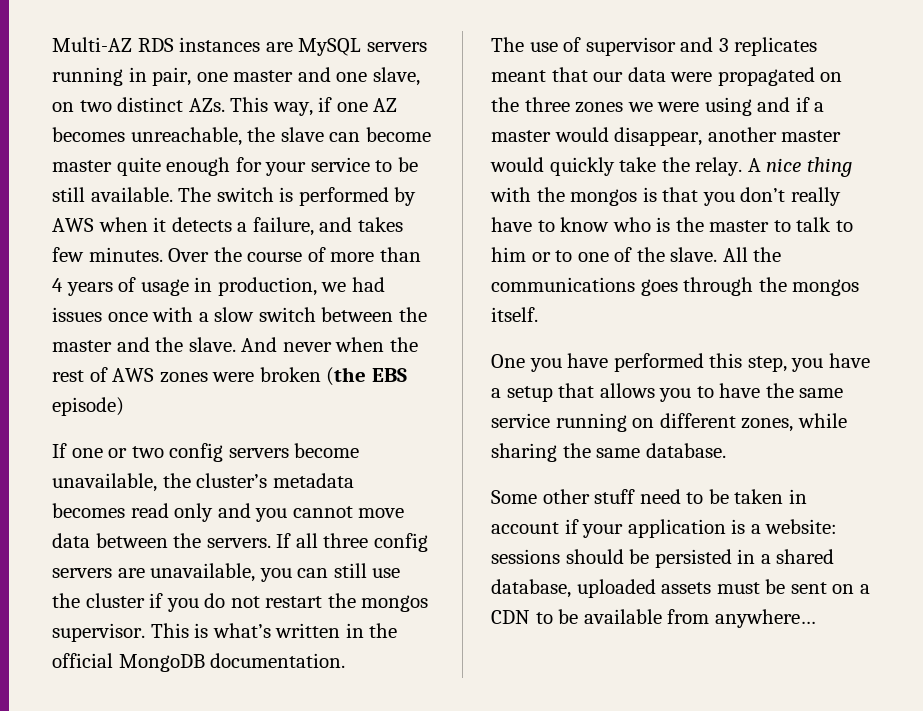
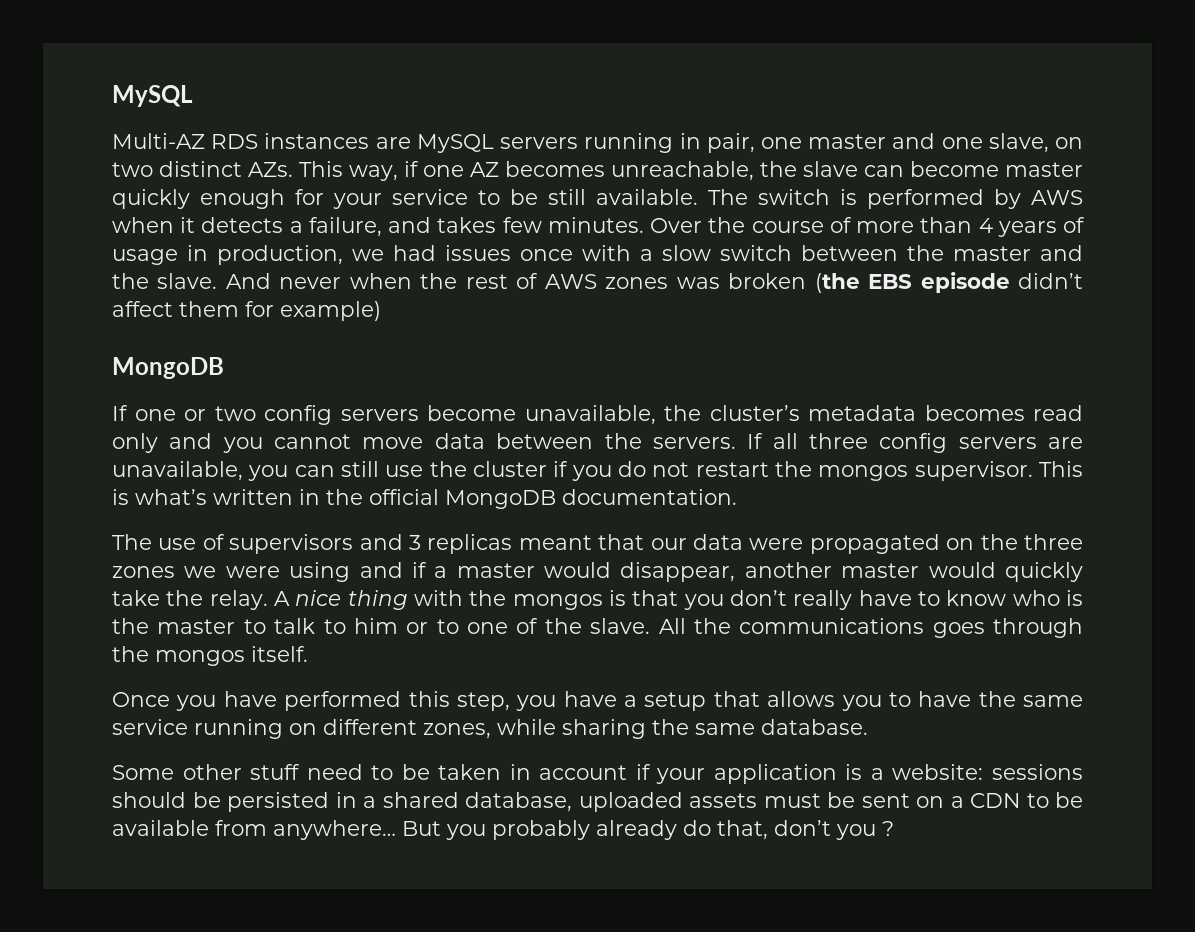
(52, 44) none -> [112,85,193,107] MySQL //
[116,157,161,176] quite -> [112,189,190,209] quickly
[212,372,255,382] were -> [676,277,720,289] was
[52,397,124,416] episode) -> [920,272,1083,293] [112,301,381,321] [112,357,224,379] episode didn’t affect them for example) // MongoDB
[585,37,676,56] supervisor -> [229,534,354,554] supervisors
[734,37,818,56] replicates -> [427,534,513,554] replicas
[491,354,525,368] One -> [112,692,170,707] Once
(816, 618) none -> [402,820,894,840] But you probably already do that, don’t you ?

